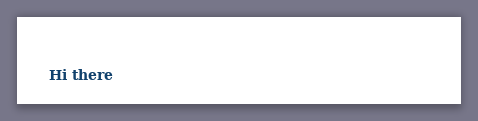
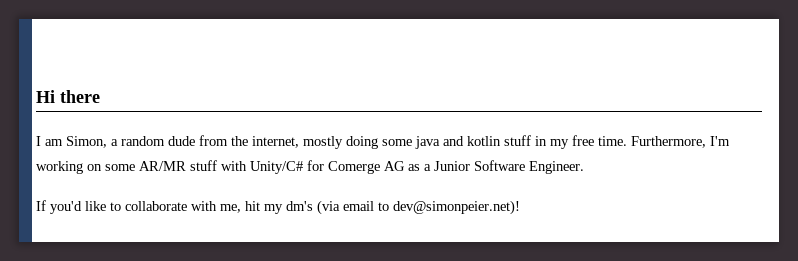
(113, 74) none -> [36,135,730,149] [36,160,584,174] [36,200,520,215] // I am Simon, a random dude from the internet, mostly doing some java and kotlin stuff in my free time. Furthermore, I'm working on some AR/MR stuff with Unity/C# for Comerge AG as a Junior Software Engineer. // If you'd like to collaborate with me, hit my dm's (via email to dev@simonpeier.net)!

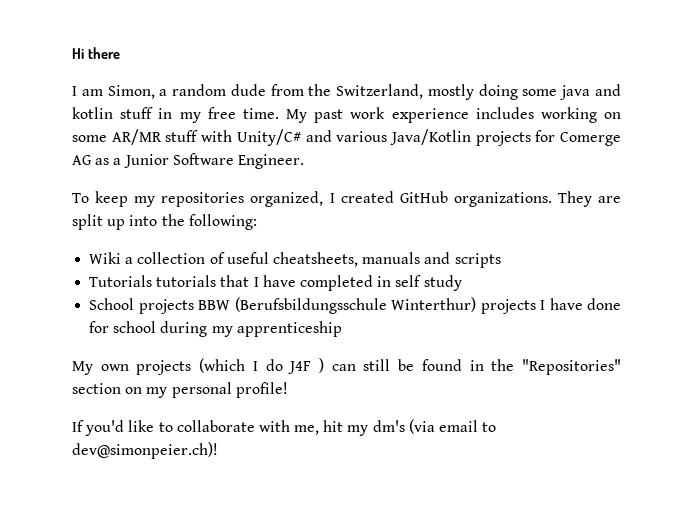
[252,136,299,148] internet, -> [336,84,424,99] Switzerland,
[631,136,730,148] Furthermore, I'm -> [285,107,534,123] My past work experience includes
(303, 167) none -> [305,129,531,146] and various Java/Kotlin projects
(584, 167) none -> [72,191,622,207] [72,214,257,230] [89,252,501,268] [89,275,462,291] [89,297,621,314] [89,321,342,337] [72,358,621,375] [72,382,288,398] // To keep my repositories organized, I created GitHub organizations. They are split up into the following: // Wiki a collection of useful cheatsheets, manuals and scripts // Tutorials tutorials that I have completed in self study // School projects BBW (Berufsbildungsschule Winterthur) projects I have done for school during my apprenticeship // My own projects (which I do J4F ) can still be found in the "Repositories" section on my personal profile!
[393,200,520,215] dev@simonpeier.net)! -> [72,442,218,459] dev@simonpeier.ch)!

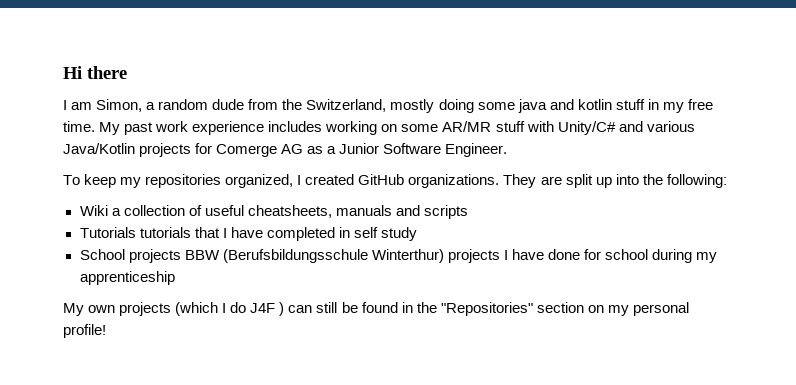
[72,419,497,436] [72,442,218,459] // If you'd like to collaborate with me, hit my dm's (via email to dev@simonpeier.ch)! -> (106, 331) none

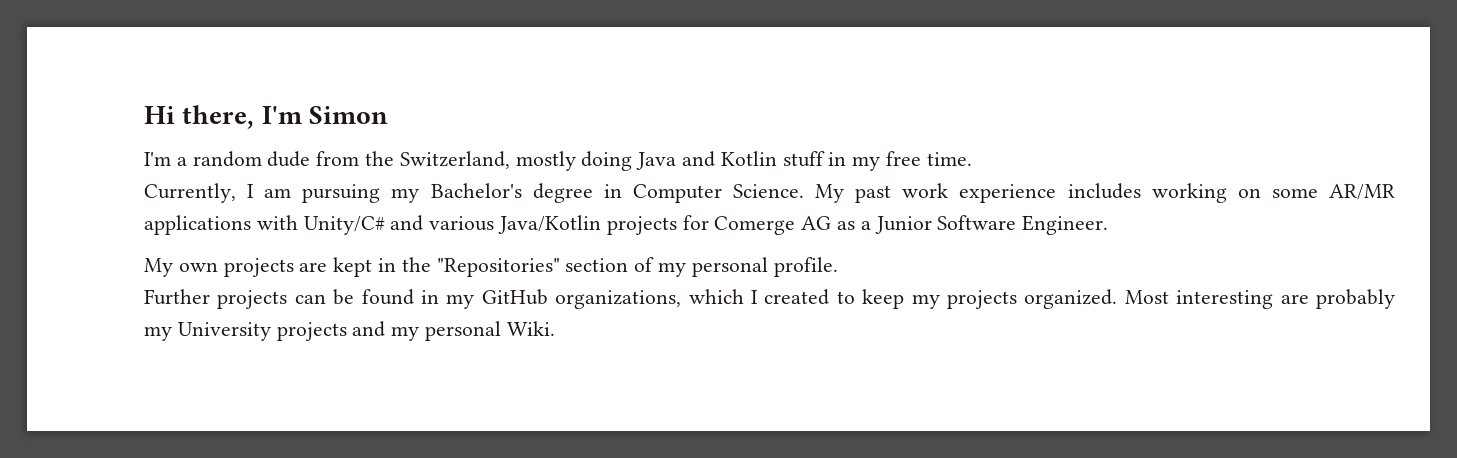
[87,66,127,79] [63,99,143,112] there // I am Simon, -> [182,105,388,129] [144,152,171,166] there, I'm Simon // I'm
[477,99,612,113] some java and kotlin -> [636,151,777,170] Java and Kotlin
(95, 126) none -> [144,183,804,203] // Currently, I am pursuing my Bachelor's degree in Computer Science.
[495,121,525,132] stuff -> [144,215,251,235] applications
[63,174,727,188] [79,205,468,219] [79,227,417,241] [79,249,718,263] [79,271,175,285] [63,302,398,316] To keep my repositories organized, I created GitHub organizations. They are split up into the following: // Wiki a collection of useful cheatsheets, manuals and scripts // Tutorials tutorials that I have completed in self study // School projects BBW (Berufsbildungsschule Winterthur) projects I have done for school during my apprenticeship // My own projects (which I do J4F ) can still be found -> [144,257,373,277] My own projects are kept
[587,302,689,316] [63,324,106,338] on my personal profile! -> [634,257,838,277] [144,289,1395,309] [144,321,555,341] of my personal profile. // Further projects can be found in my GitHub organizations, which I created to keep my projects organized. Most interesting are probably my University projects and my personal Wiki.

